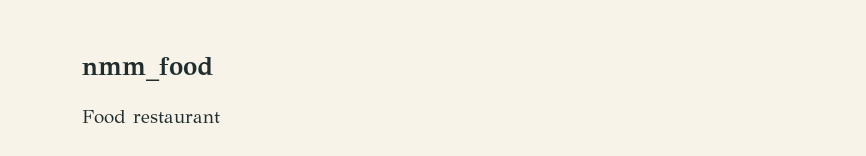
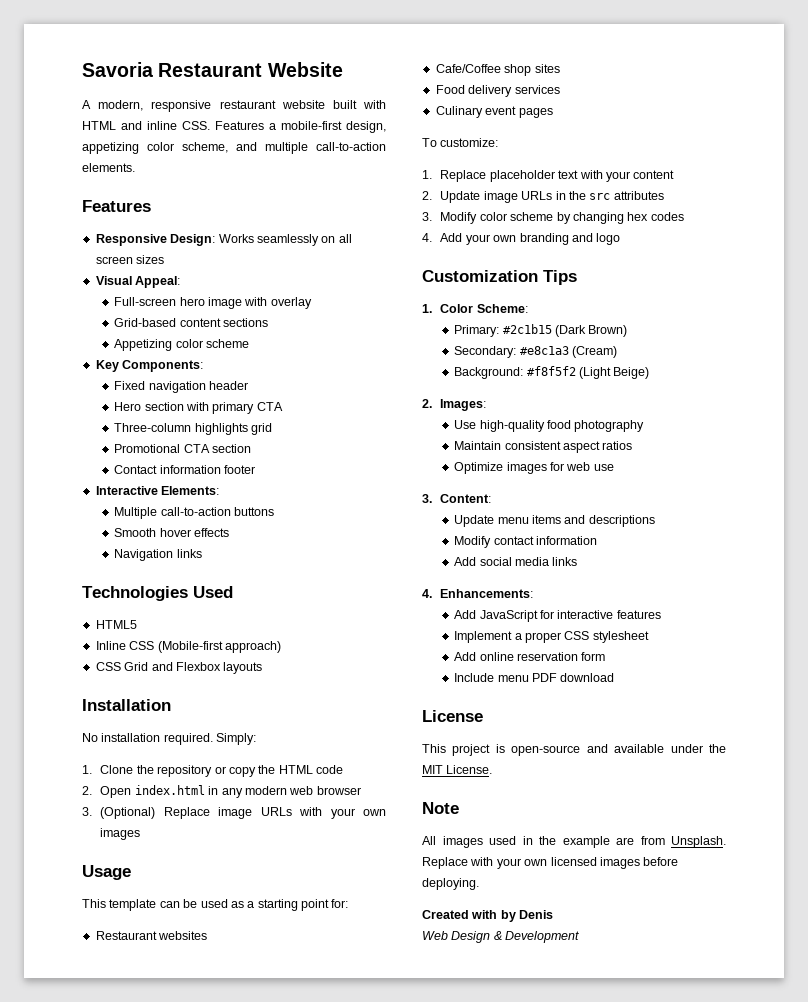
[82,57,213,81] [82,110,220,124] nmm_food // Food restaurant -> [82,62,343,77] [82,100,386,112] [82,121,386,133] [82,142,386,154] [82,163,135,172] [82,200,151,212] [95,234,352,246] [95,255,165,264] [95,276,181,288] [114,297,312,309] [114,318,268,327] [114,339,249,351] [95,360,204,372] [114,381,248,393] [114,402,283,414] [114,423,272,435] [114,444,251,453] [114,465,255,474] [95,486,220,495] [114,507,274,519] [114,528,229,537] [114,549,202,561] [82,586,233,601] [95,620,137,629] [95,641,281,653] [95,662,263,674] [82,699,171,711] [82,733,257,745] [82,765,344,777] [82,785,361,798] [82,807,387,819] [100,828,141,840] [82,865,131,880] [82,899,349,911] [95,931,208,940] [435,64,560,76] [435,85,560,97] [435,106,553,118] [422,138,499,147] [422,170,675,182] [422,191,664,203] [422,212,684,224] [422,233,621,245] [422,270,577,285] [422,304,528,313] [454,324,628,337] [454,346,617,358] [454,366,650,379] [422,399,487,411] [454,420,645,432] [454,441,633,453] [454,462,614,474] [422,494,492,503] [454,515,655,527] [454,536,597,548] [454,557,578,566] [422,589,534,598] [454,610,661,622] [454,631,649,643] [454,652,606,661] [454,673,615,682] [422,710,483,722] [422,744,726,756] [422,765,493,774] [422,802,459,814] [422,836,726,848] [422,857,679,869] [422,878,479,890] [422,910,554,922] [422,931,580,943] Savoria Restaurant Website // A modern, responsive restaurant website built with HTML and inline CSS. Features a mobile-first design, appetizing color scheme, and multiple call-to-action elements. // Features // Responsive Design: Works seamlessly on all screen sizes // Visual Appeal: // Full-screen hero image with overlay // Grid-based content sections // Appetizing color scheme // Key Components: // Fixed navigation header // Hero section with primary CTA // Three-column highlights grid // Promotional CTA section // Contact information footer // Interactive Elements: // Multiple call-to-action buttons // Smooth hover effects // Navigation links // Technologies Used // HTML5 // Inline CSS (Mobile-first approach) // CSS Grid and Flexbox layouts // Installation // No installation required. Simply: // 1. Clone the repository or copy the HTML code // 2. Open index.html in any modern web browser // 3. (Optional) Replace image URLs with your own images // Usage // This template can be used as a starting point for: // Restaurant websites // Cafe/Coffee shop sites // Food delivery services // Culinary event pages // To customize: // 1. Replace placeholder text with your content // 2. Update image URLs in the src attributes // 3. Modify color scheme by changing hex codes // 4. Add your own branding and logo // Customization Tips // 1. Color Scheme: // Primary: #2c1b15 (Dark Brown) // Secondary: #e8c1a3 (Cream) // Background: #f8f5f2 (Light Beige) // 2. Images: // Use high-quality food photography // Maintain consistent aspect ratios // Optimize images for web use // 3. Content: // Update menu items and descriptions // Modify contact information // Add social media links // 4. Enhancements: // Add JavaScript for interactive features // Implement a proper CSS stylesheet // Add online reservation form // Include menu PDF download // License // This project is open-source and available under the MIT License. // Note // All images used in the example are from Unsplash. Replace with your own licensed images before deploying. // Created with by Denis // Web Design & Development

